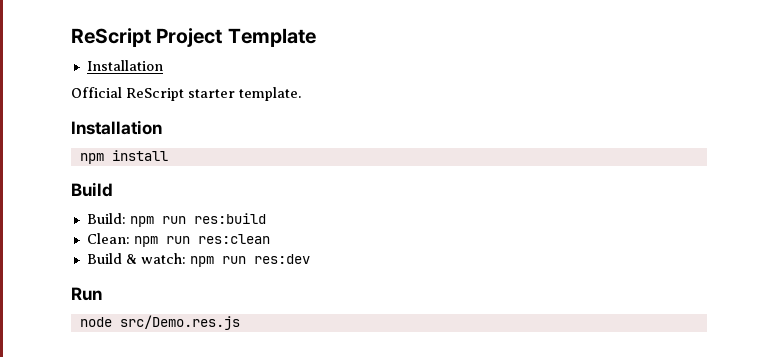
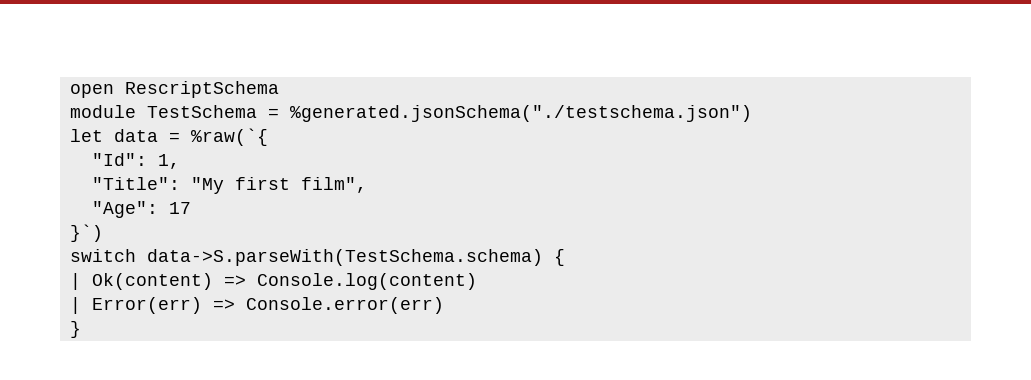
[71,28,316,47] [86,60,163,71] [71,87,301,101] [71,120,162,135] [79,150,168,164] [71,182,113,197] [86,213,266,227] [86,233,270,247] [86,253,310,267] [71,287,102,301] [79,315,240,330] ReScript Project Template // Installation // Official ReScript starter template. // Installation // npm install // Build // Build: npm run res:build // Clean: npm run res:clean // Build & watch: npm run res:dev // Run // node src/Demo.res.js -> [69,81,279,98] [69,105,752,122] [69,128,268,146] [91,153,180,169] [91,177,367,194] [91,201,191,218] [69,224,103,242] [69,249,565,266] [69,273,477,290] [69,297,444,314] [69,321,81,338] open RescriptSchema // module TestSchema = %generated.jsonSchema("./testschema.json") // let data = %raw(`{ // "Id": 1, // "Title": "My first film", // "Age": 17 // }`) // switch data->S.parseWith(TestSchema.schema) { // | Ok(content) => Console.log(content) // | Error(err) => Console.error(err) // }

